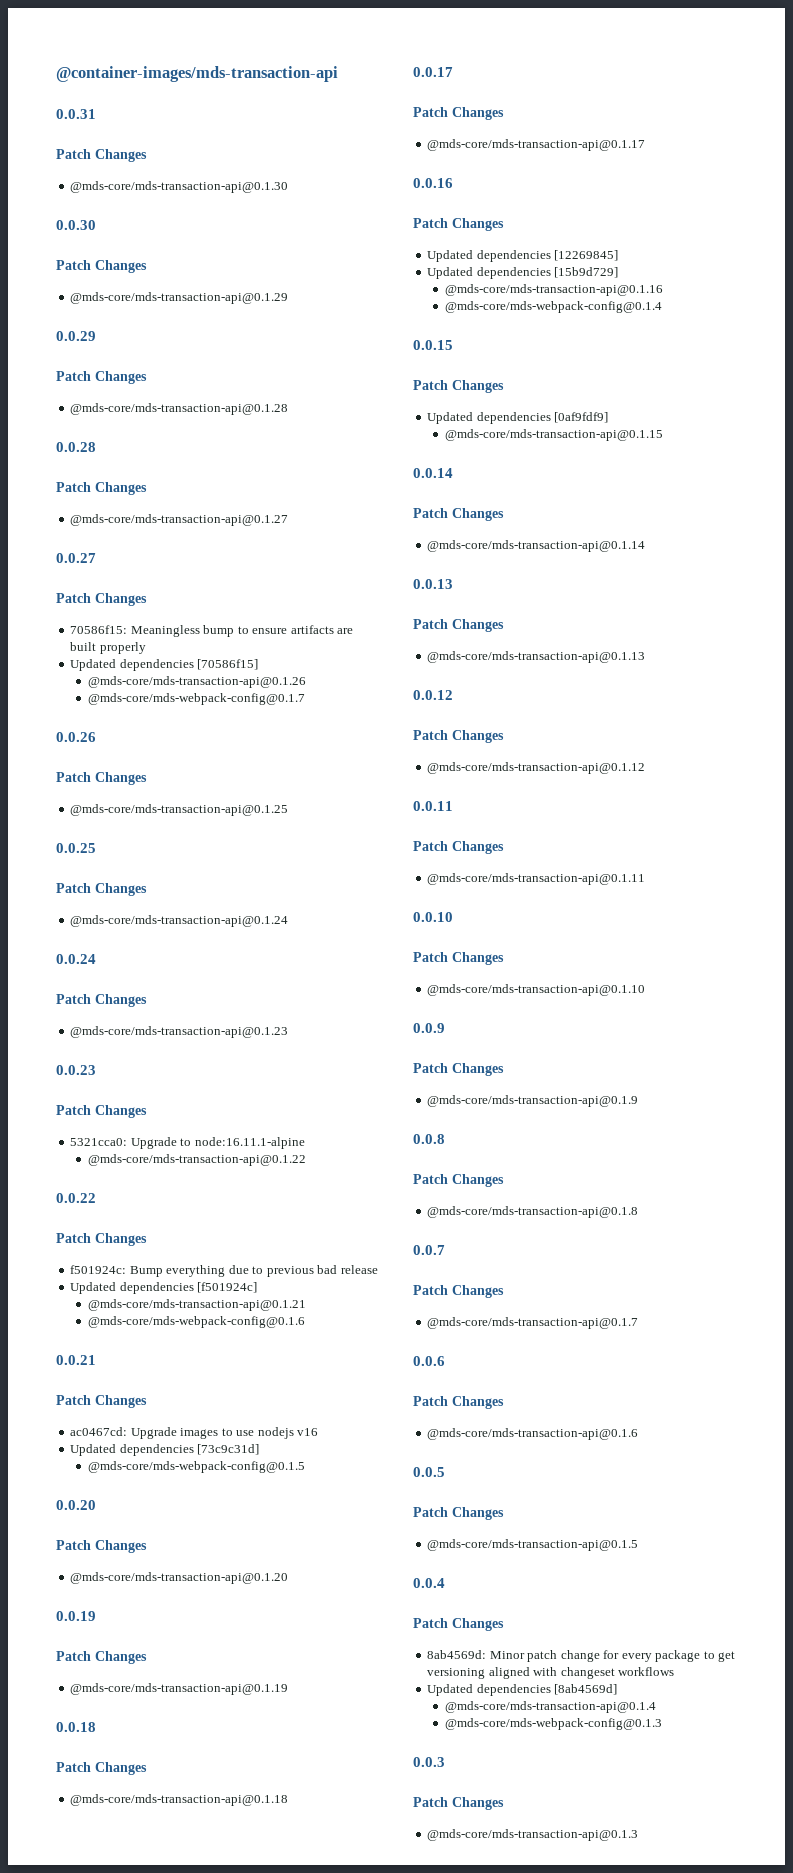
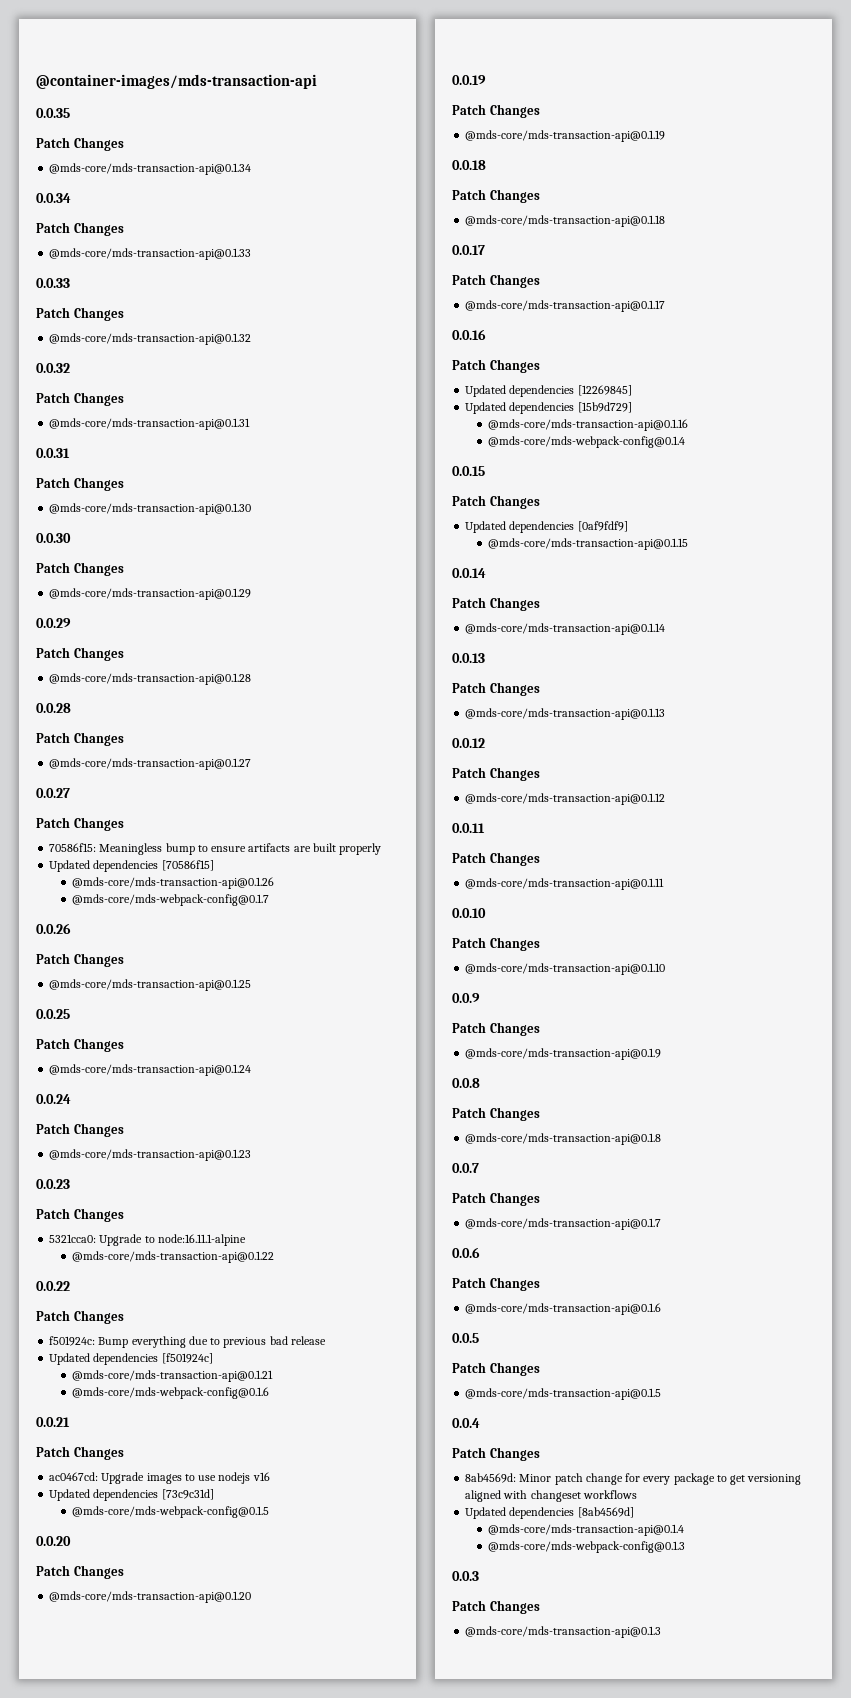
(338, 74) none -> [36,108,70,118] [36,137,124,151] [49,163,252,175] [36,193,71,203] [36,222,124,236] [49,248,252,260] [36,278,70,288] [36,307,124,321] [49,333,252,345] [36,363,70,373] [36,392,124,406] [49,418,251,430] // 0.0.35 // Patch Changes // @mds-core/mds-transaction-api@0.1.34 // 0.0.34 // Patch Changes // @mds-core/mds-transaction-api@0.1.33 // 0.0.33 // Patch Changes // @mds-core/mds-transaction-api@0.1.32 // 0.0.32 // Patch Changes // @mds-core/mds-transaction-api@0.1.31

